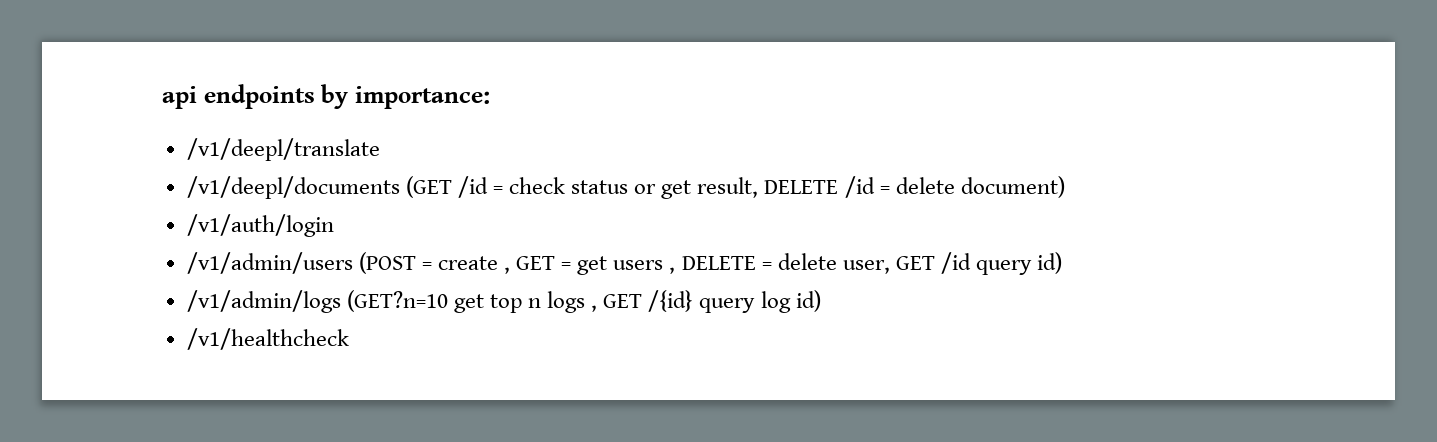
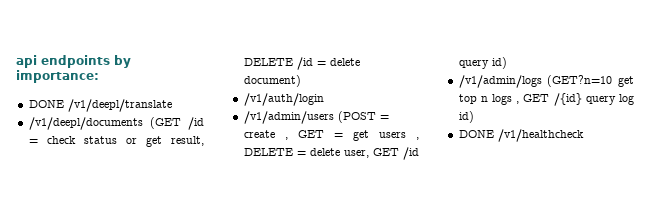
(490, 97) none -> [28,100,64,108] DONE
(821, 301) none -> [458,130,494,138] DONE

